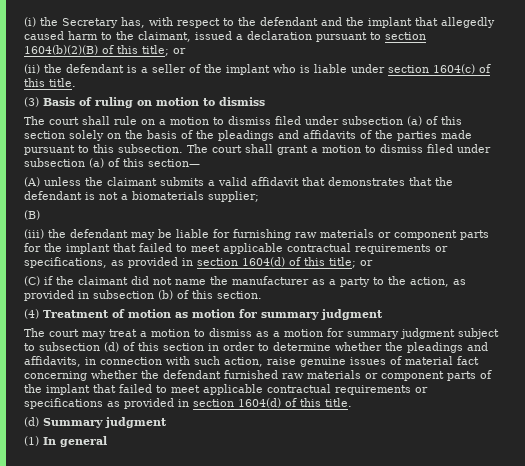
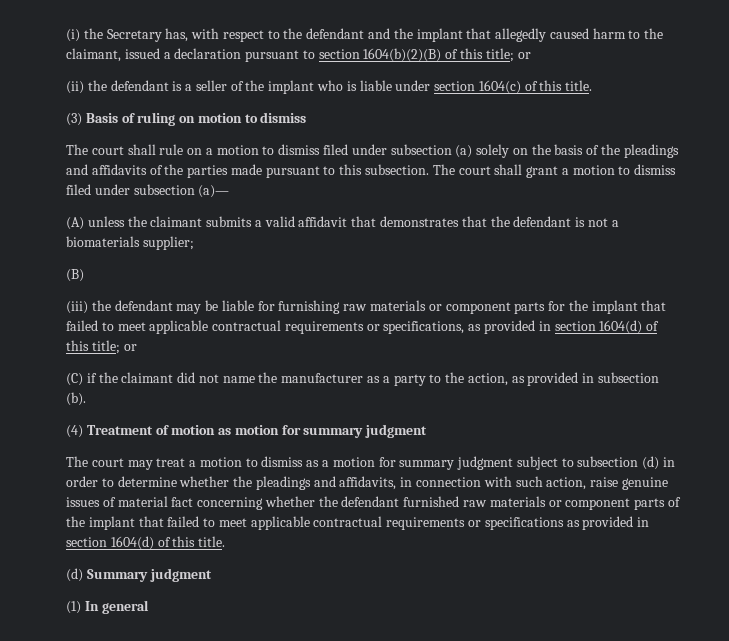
[426,116,462,125] [24,131,65,139] of this section -> (473, 151) none
[89,158,200,168] (a) of this section— -> [198,185,230,198] (a)—
[158,290,262,300] (b) of this section. -> [66,392,86,406] (b).
[123,342,204,351] of this section -> (660, 463) none

